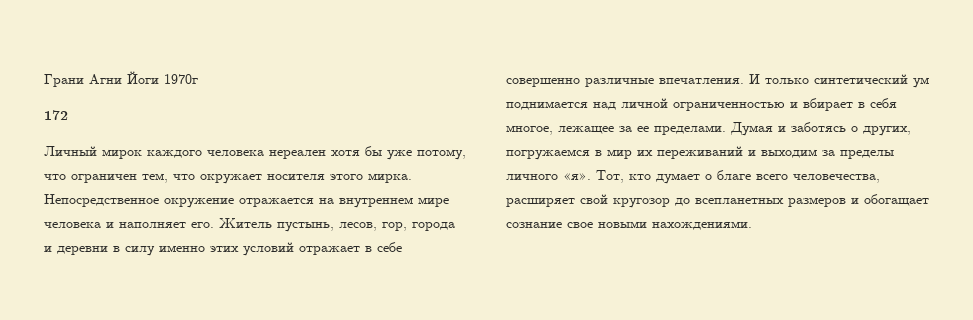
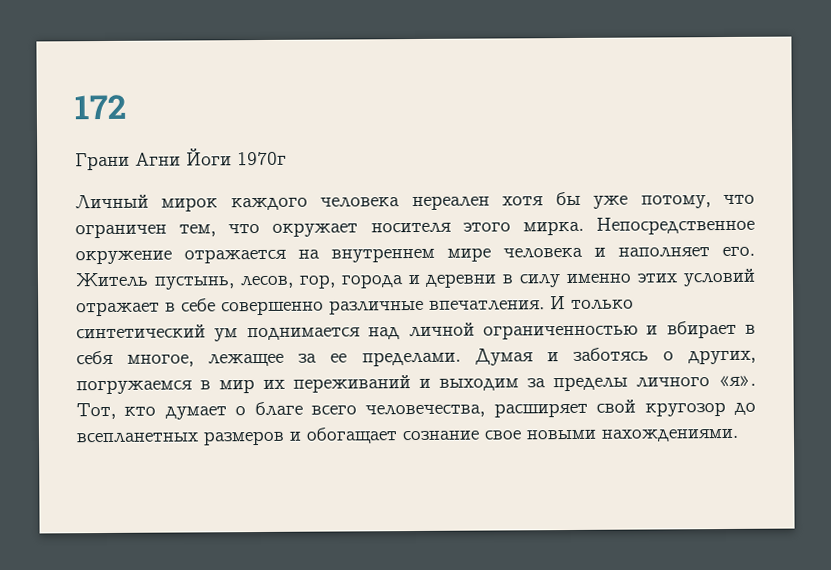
(44, 80) none -> [74,94,126,120] 172 //
[44,110,68,120] // 172 -> (287, 158) none

